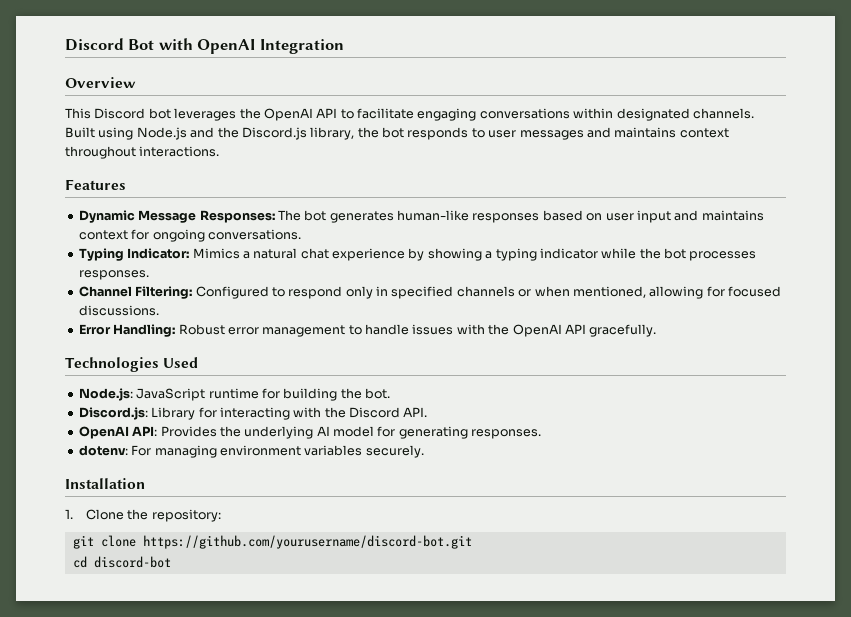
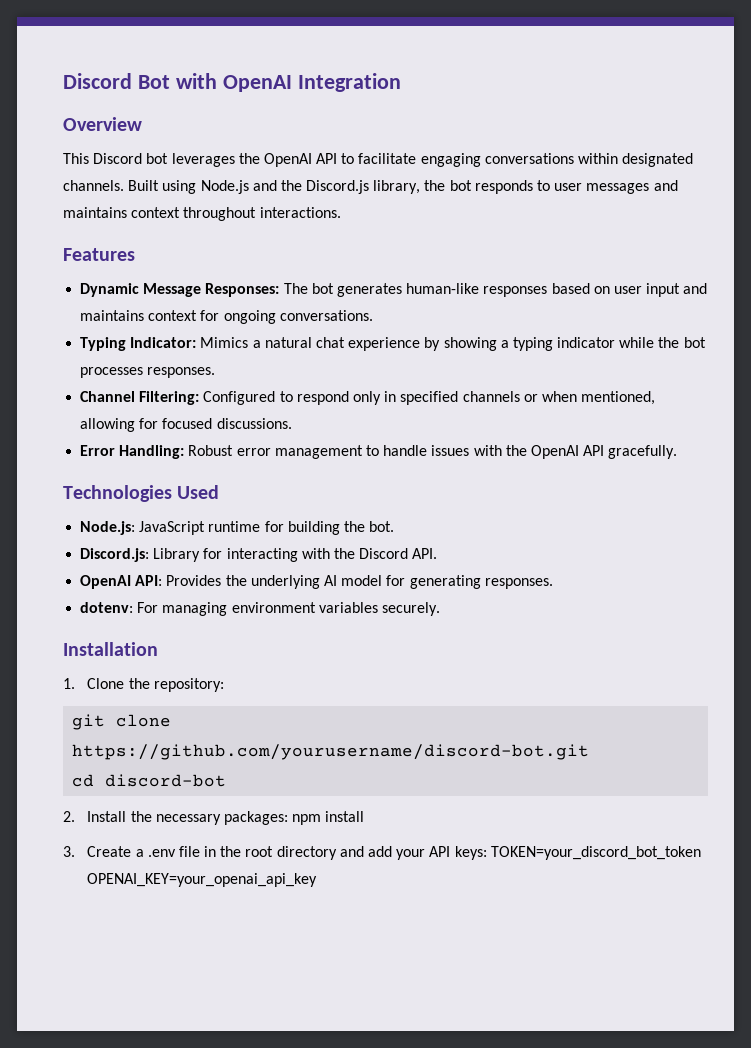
(171, 562) none -> [63,811,365,825] [63,846,701,860] [87,873,318,887] // 2. Install the necessary packages: npm install // 3. Create a .env file in the root directory and add your API keys: TOKEN=your_discord_bot_token OPENAI_KEY=your_openai_api_key

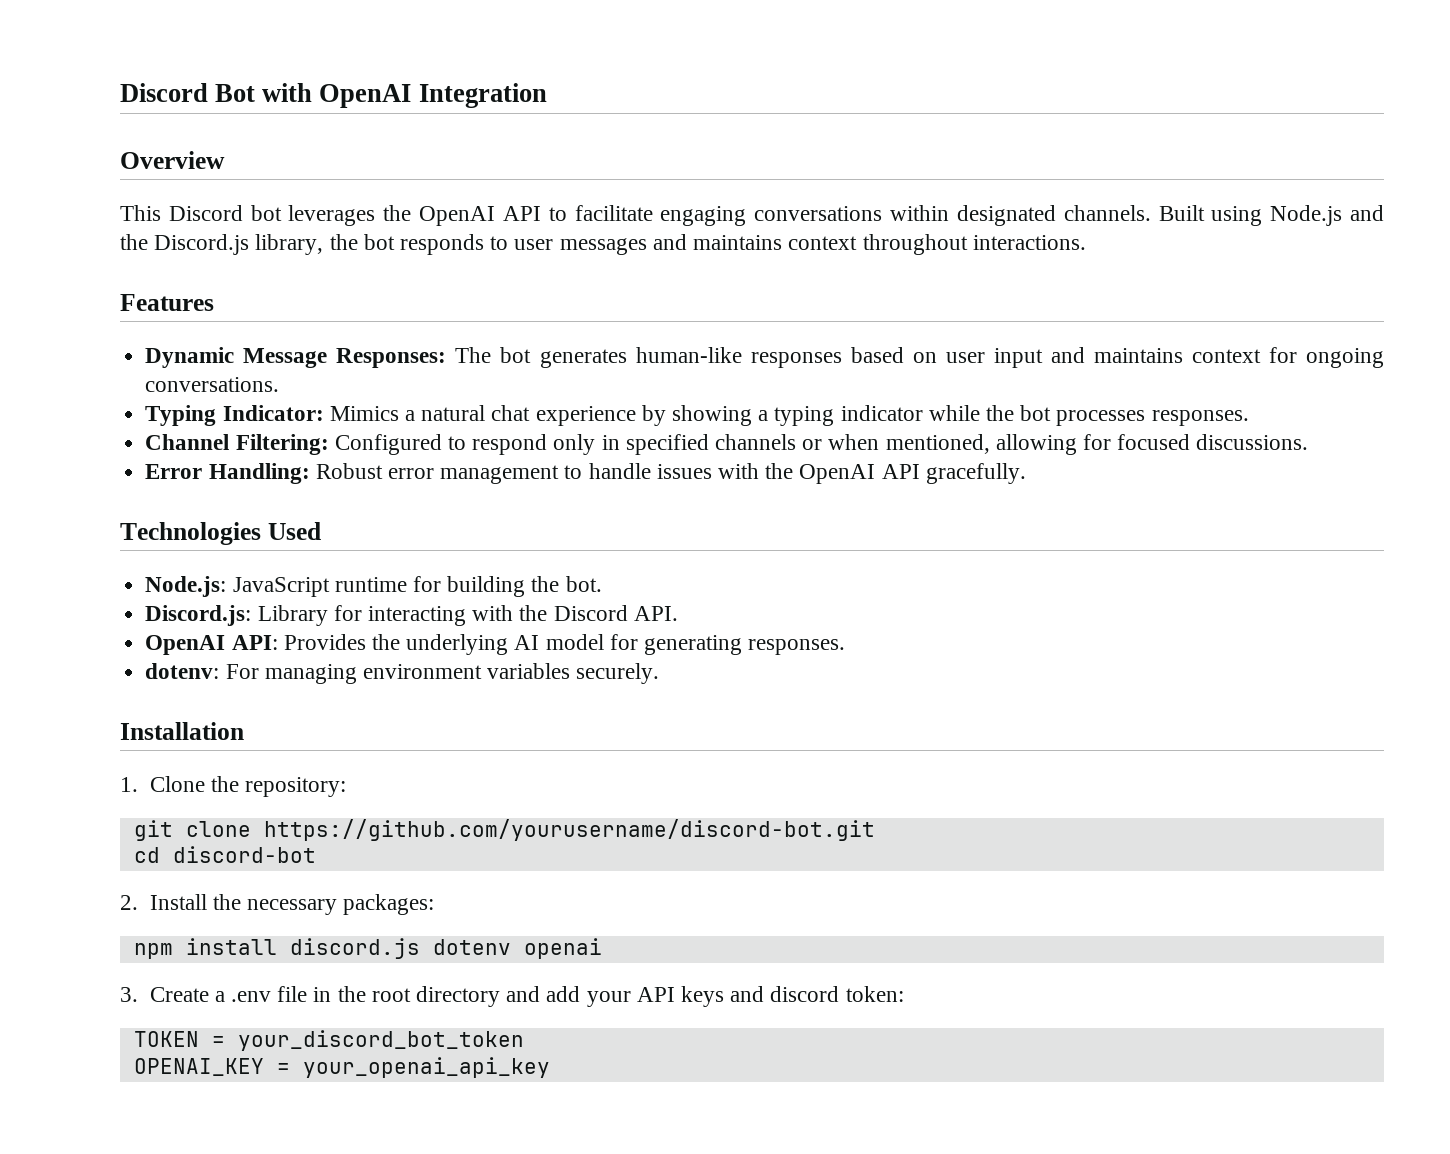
(288, 818) none -> (435, 904) //
(365, 816) none -> [289,938,602,959] discord.js dotenv openai
[454,846,701,860] [87,873,318,887] keys: TOKEN=your_discord_bot_token OPENAI_KEY=your_openai_api_key -> [681,986,904,1007] [133,1030,524,1051] [133,1057,550,1078] keys and discord token: // TOKEN = your_discord_bot_token // OPENAI_KEY = your_openai_api_key

